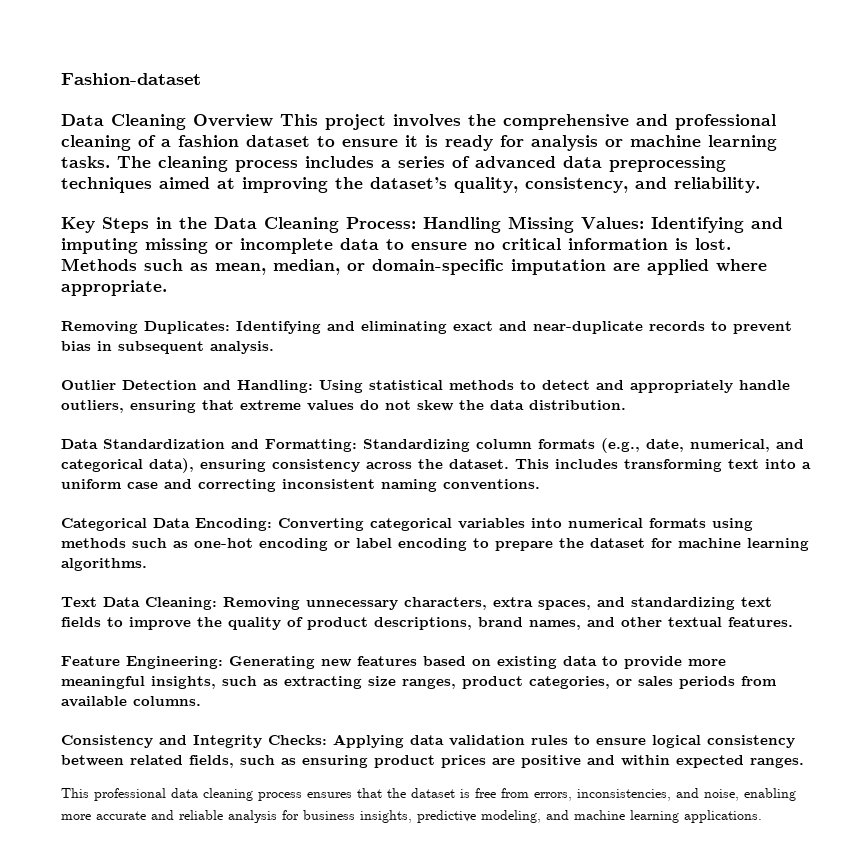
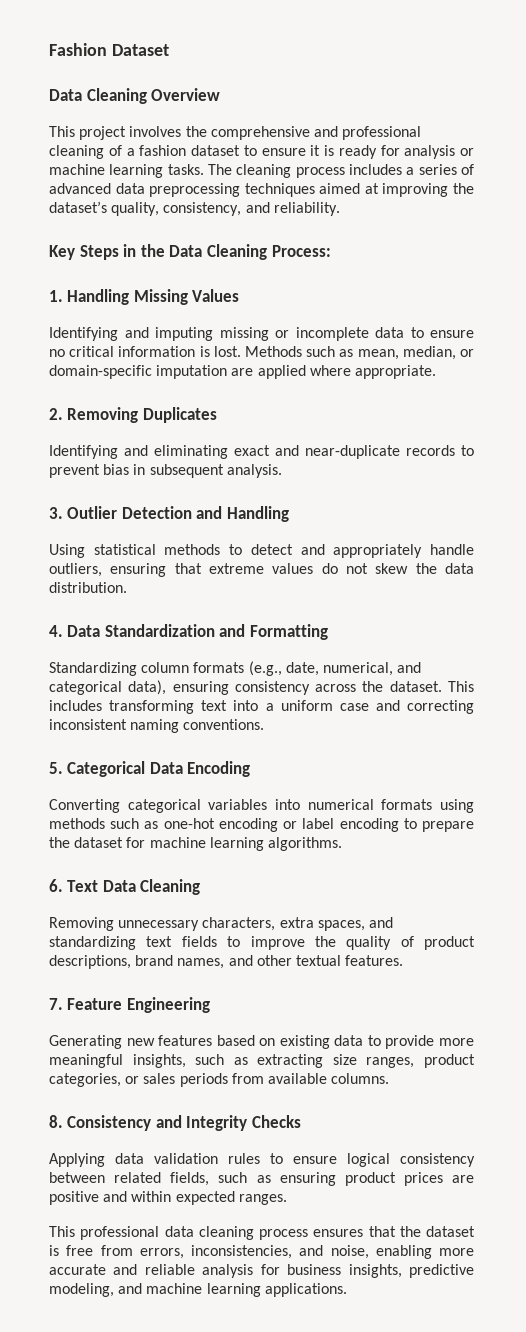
[61,73,201,85] Fashion-dataset -> [49,43,169,56] Fashion Dataset
(273, 120) none -> (221, 94) //
(416, 223) none -> [49,290,63,302] // 1.
[581,217,644,229] Values: -> [192,289,240,302] Values //
[61,321,230,334] Removing Duplicates: -> [49,407,217,423] 2. Removing Duplicates //
(274, 347) none -> [49,507,63,519] 3.
[237,380,313,393] Handling: -> [226,506,289,522] Handling //
(626, 405) none -> [49,625,63,637] 4.
[265,439,357,452] Formatting: -> [249,624,328,640] Formatting //
(540, 484) none -> [49,762,63,774] 5.
[195,518,272,531] Encoding: -> [187,761,251,777] Encoding //
(147, 564) none -> [49,879,63,892] 6.
[145,597,217,610] Cleaning: -> [140,879,201,895] Cleaning //
[61,656,223,669] Feature Engineering: -> [49,997,210,1013] 7. Feature Engineering //
(201, 701) none -> [49,1115,63,1128] 8.
[268,735,327,745] Checks: -> [251,1115,301,1128] Checks //

